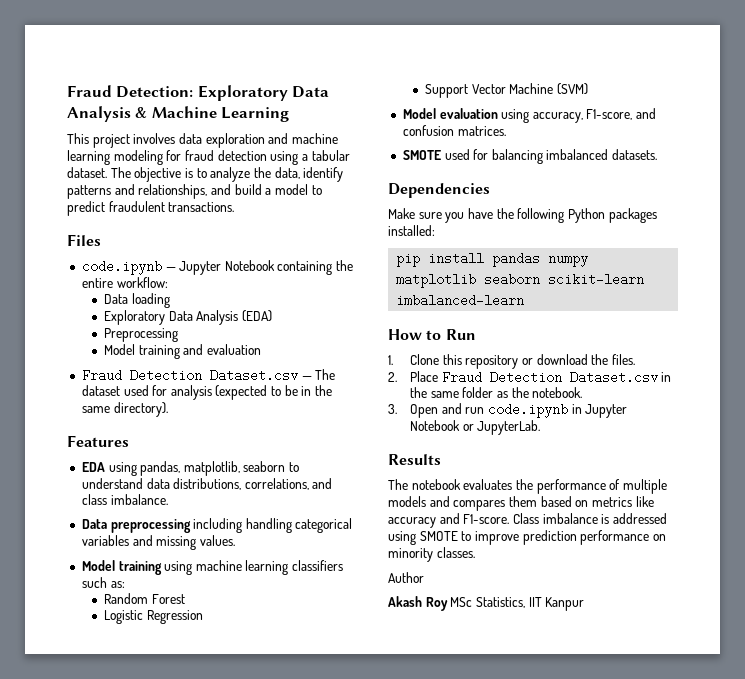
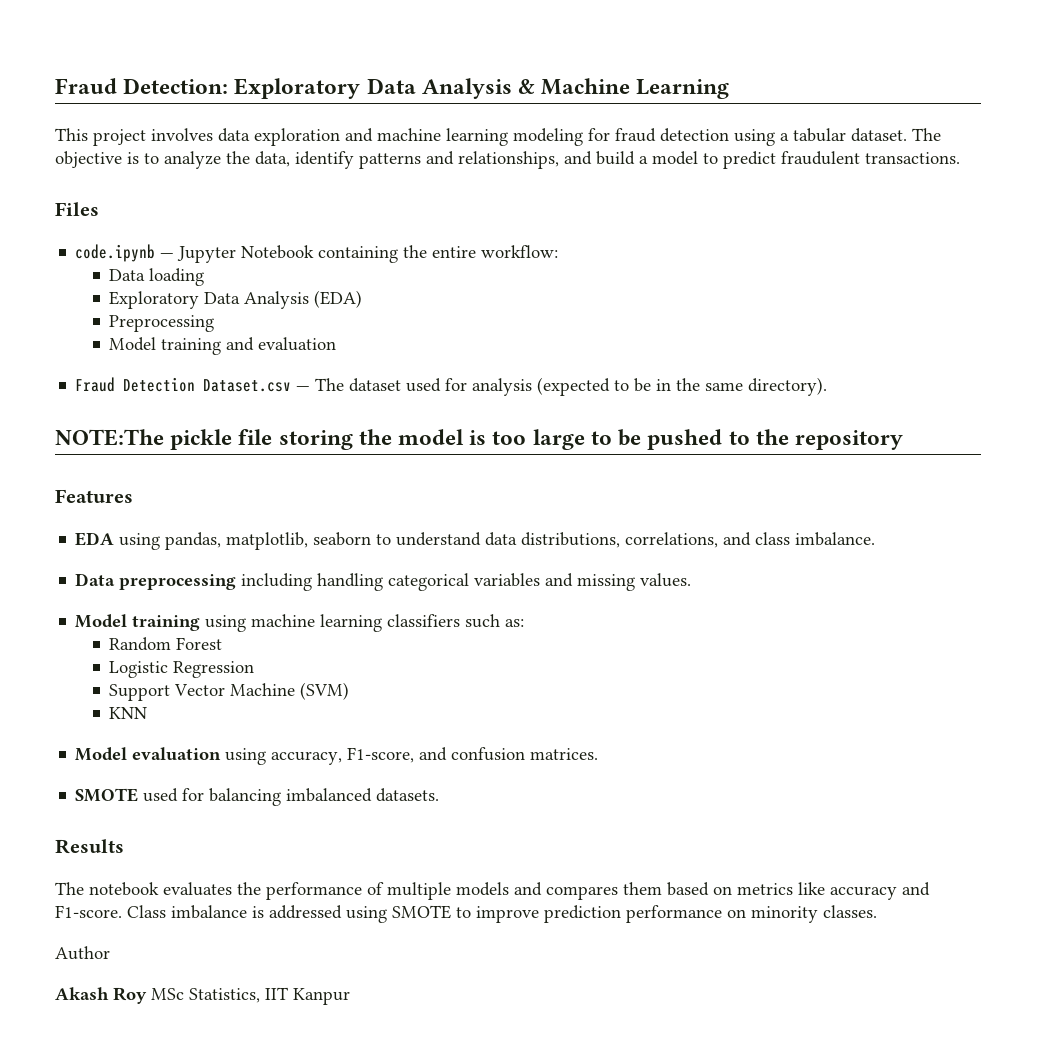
(168, 409) none -> [55,429,903,450] // NOTE:The pickle file storing the model is too large to be pushed to the repository
(588, 89) none -> [109,707,148,719] // KNN
[388,183,490,198] [388,208,657,223] [388,225,435,236] [396,252,589,267] [396,273,645,288] [396,294,525,307] [388,329,476,340] [388,354,636,369] [388,371,672,384] [410,387,583,398] [388,403,628,418] [410,420,541,435] // Dependencies // Make sure you have the following Python packages installed: // pip install pandas numpy matplotlib seaborn scikit-learn imbalanced-learn // How to Run // 1. Clone this repository or download the files. // 2. Place Fraud Detection Dataset.csv in the same folder as the notebook. // 3. Open and run code.ipynb in Jupyter Notebook or JupyterLab. -> (440, 795) none

